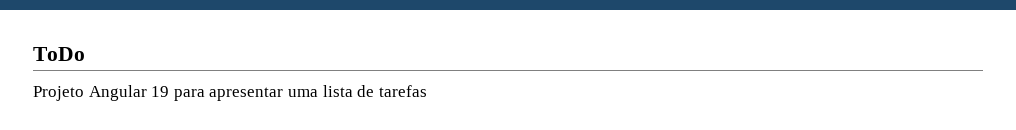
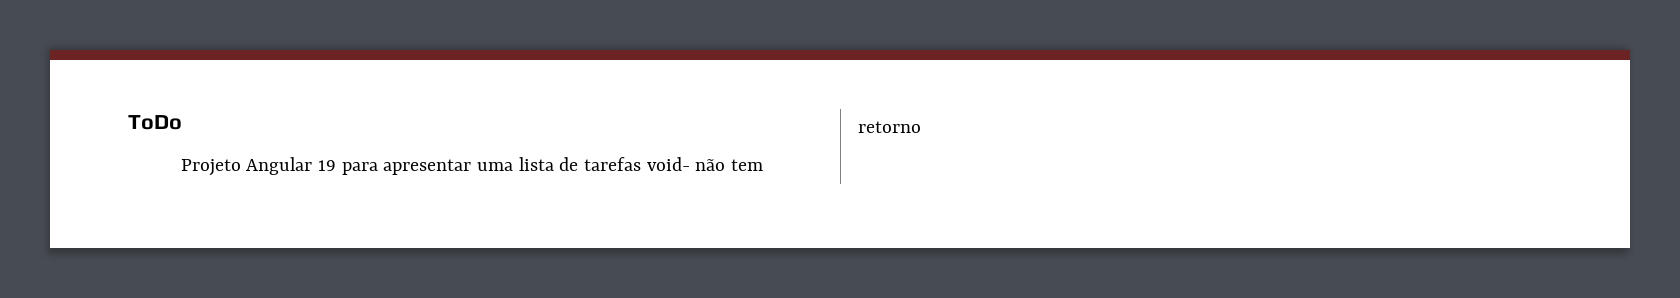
(427, 91) none -> [646,157,764,171] [858,121,921,133] void- não tem retorno

